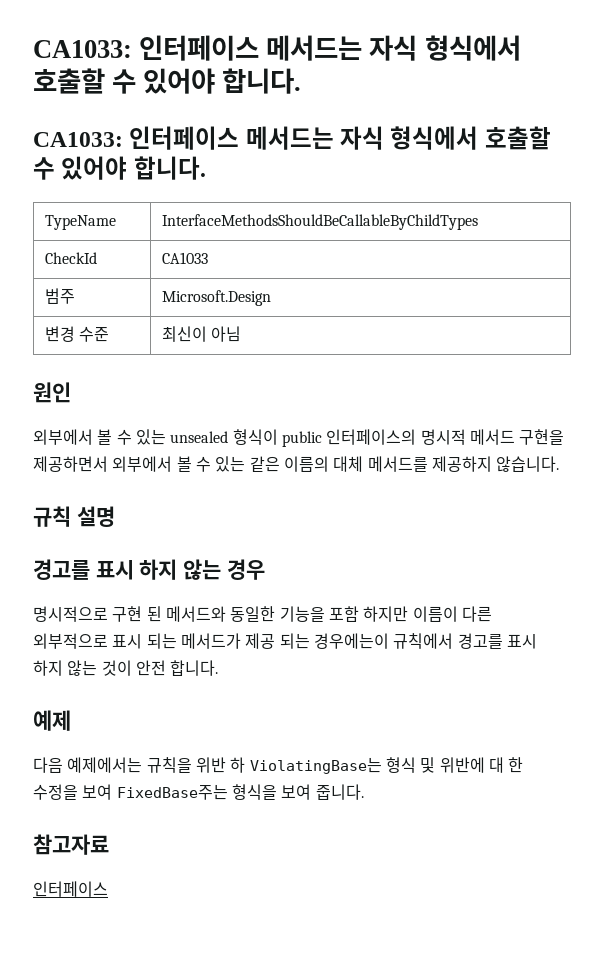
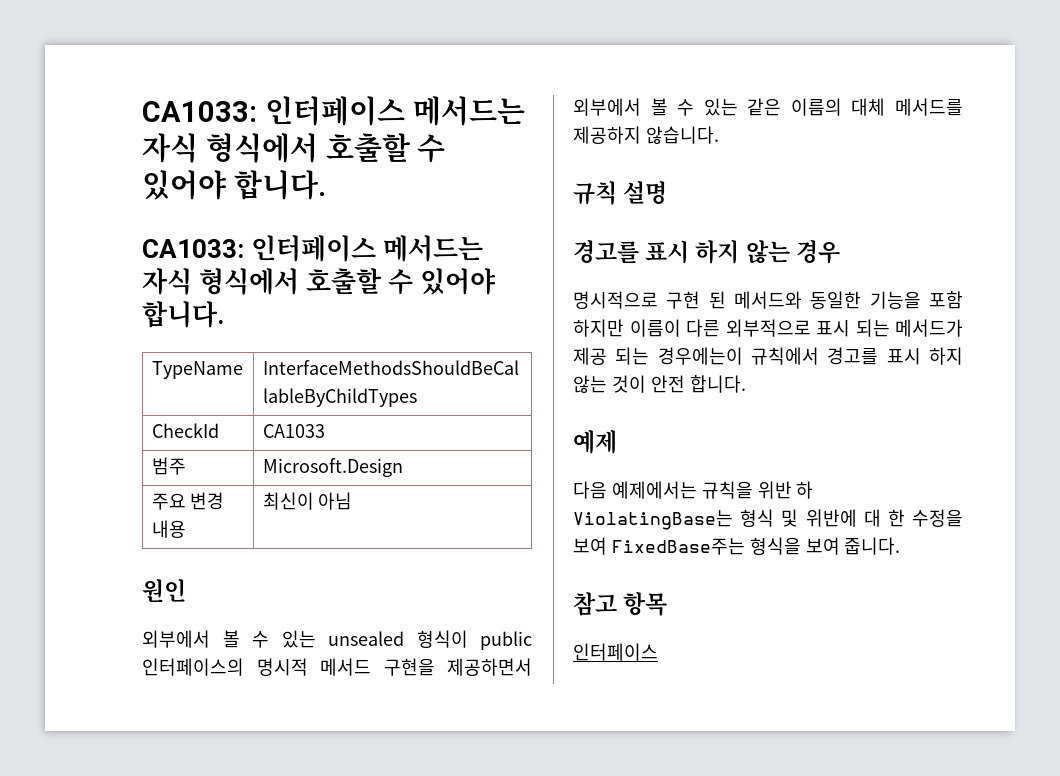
[44,326,109,342] 변경 수준 -> [151,492,225,510] [151,520,186,538] 주요 변경 내용
[33,834,109,855] 참고자료 -> [573,592,668,616] 참고 항목

